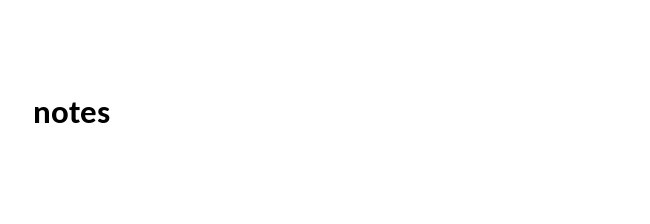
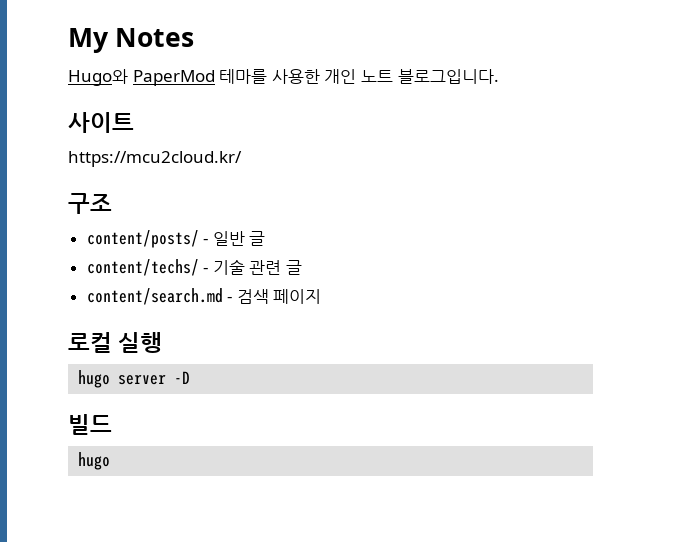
[33,102,110,123] notes -> [68,28,195,53] [68,69,499,86] [68,112,134,133] [68,151,242,167] [68,193,112,214] [86,230,266,248] [86,259,303,276] [86,288,322,305] [68,332,163,353] [78,370,191,388] [68,414,112,435] [78,452,111,470] My Notes // Hugo와 PaperMod 테마를 사용한 개인 노트 블로그입니다. // 사이트 // https://mcu2cloud.kr/ // 구조 // content/posts/ - 일반 글 // content/techs/ - 기술 관련 글 // content/search.md - 검색 페이지 // 로컬 실행 // hugo server -D // 빌드 // hugo

